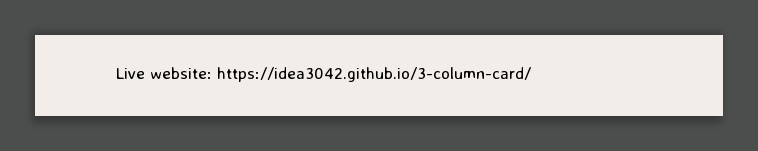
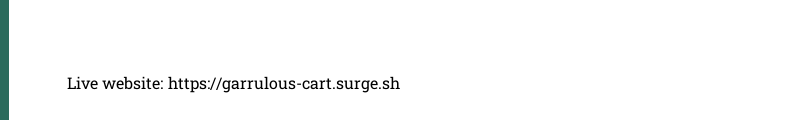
[217,67,531,82] https://idea3042.github.io/3-column-card/ -> [167,76,400,93] https://garrulous-cart.surge.sh

